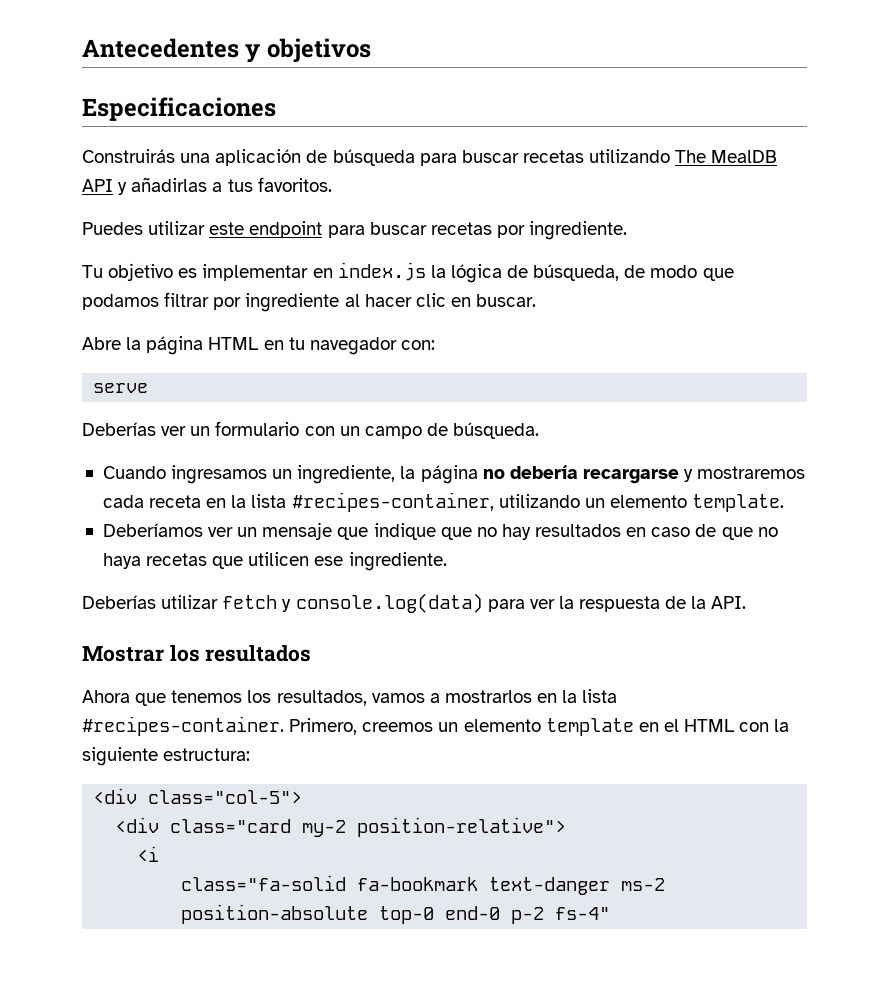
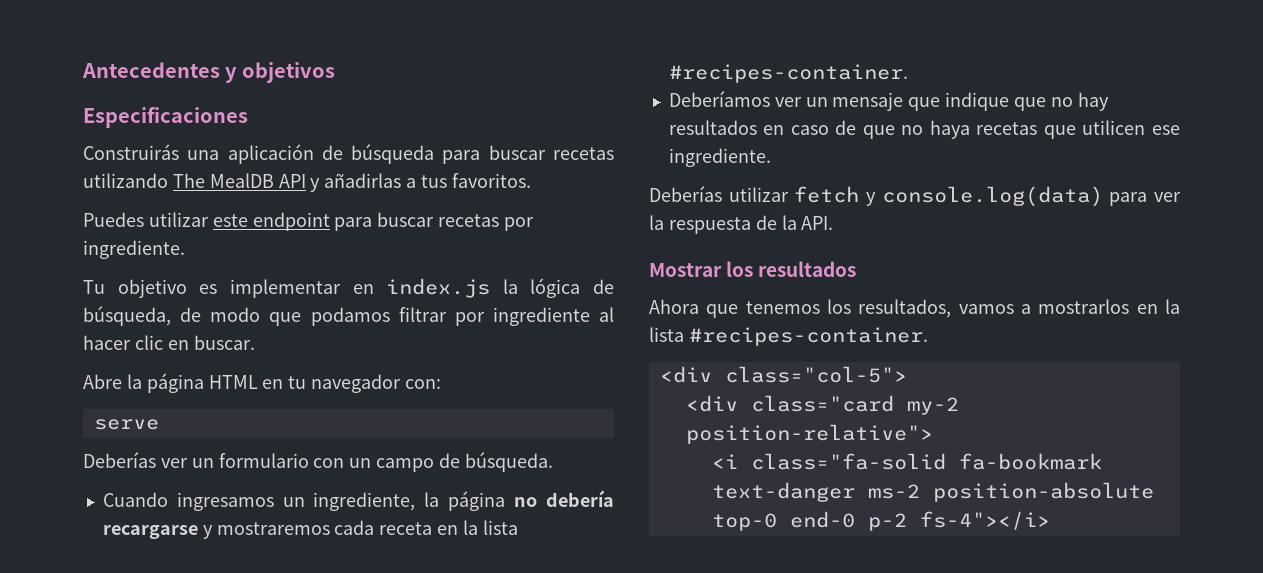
[291,492,785,512] #recipes-container, utilizando un elemento template. -> [668,64,908,83] #recipes-container.
[289,718,790,736] [82,747,251,766] Primero, creemos un elemento template en el HTML con la siguiente estructura: -> (928, 336) none
(160, 854) // -> (738, 461) none
[555,907,611,920] fs-4" -> [919,511,1050,530] fs-4"></i>

